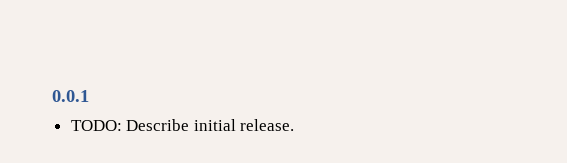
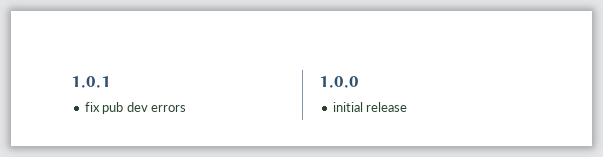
[52,90,89,102] [70,119,295,131] 0.0.1 // TODO: Describe initial release. -> [71,76,111,88] [84,102,186,114] [319,76,359,88] [332,102,408,112] 1.0.1 // fix pub dev errors // 1.0.0 // initial release

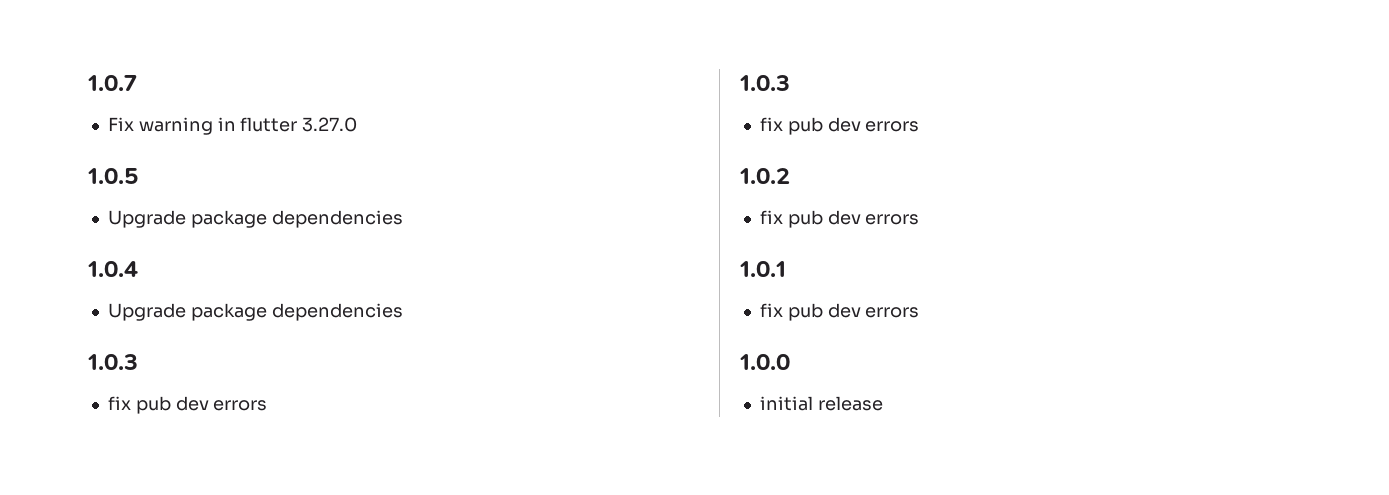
(71, 82) none -> [87,75,137,91] [107,117,358,135] [87,168,138,184] [107,210,403,228] [87,261,138,277] [107,303,403,321] [87,354,138,370] [107,396,268,414] [739,75,790,91] [759,117,920,135] [739,168,790,184] [759,210,920,228] 1.0.7 // Fix warning in flutter 3.27.0 // 1.0.5 // Upgrade package dependencies // 1.0.4 // Upgrade package dependencies // 1.0.3 // fix pub dev errors // 1.0.3 // fix pub dev errors // 1.0.2 // fix pub dev errors //

